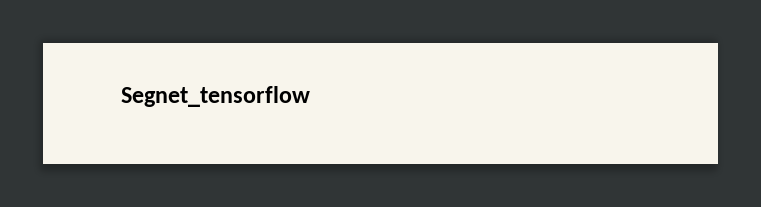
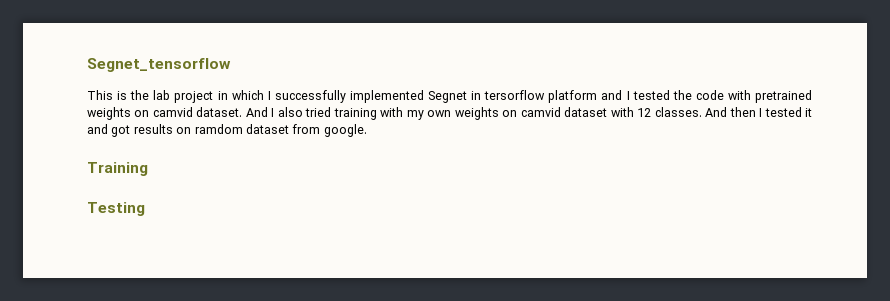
(310, 96) none -> [87,90,813,103] [87,107,812,120] [87,124,367,137] [87,162,148,176] [87,202,145,216] // This is the lab project in which I successfully implemented Segnet in tersorflow platform and I tested the code with pretrained weights on camvid dataset. And I also tried training with my own weights on camvid dataset with 12 classes. And then I tested it and got results on ramdom dataset from google. // Training // Testing

